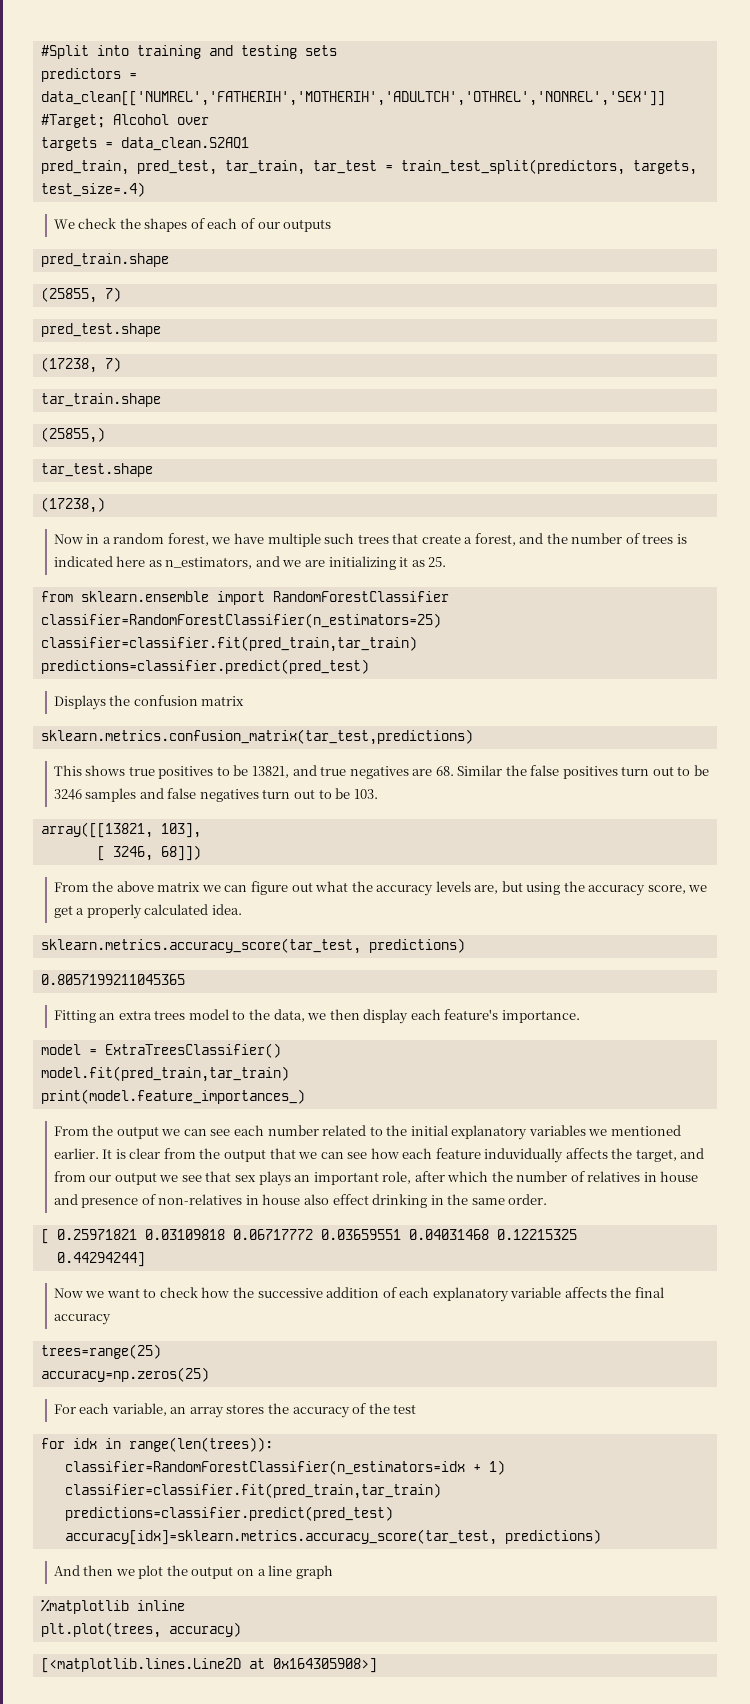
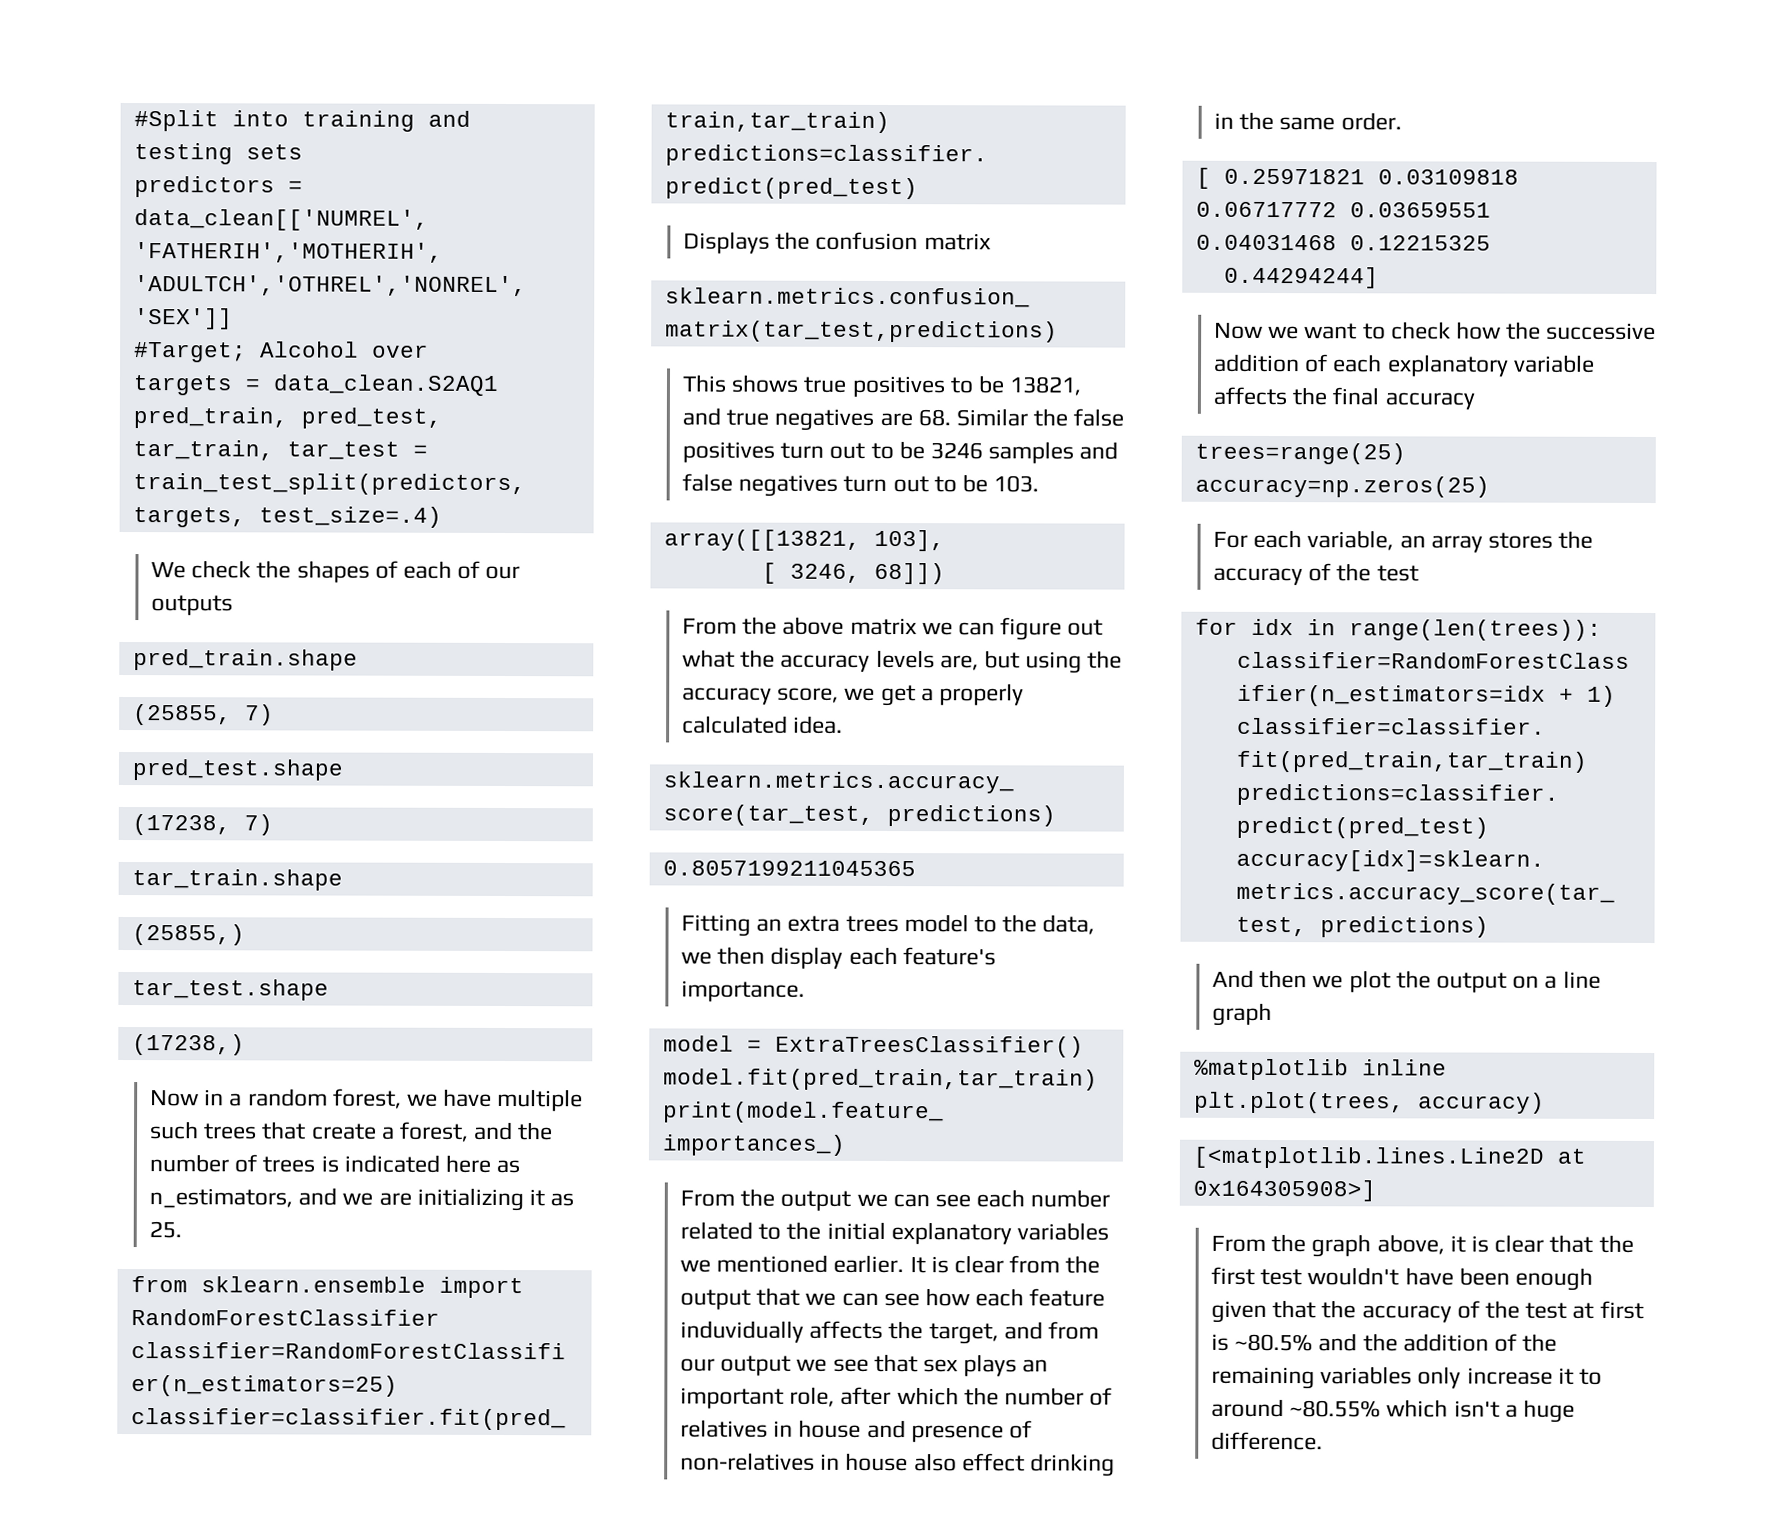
(377, 1665) none -> [1210,1234,1634,1258] [1210,1266,1594,1291] [1210,1300,1644,1323] [1210,1333,1558,1352] [1210,1366,1603,1390] [1210,1398,1576,1423] [1210,1431,1323,1451] // From the graph above, it is clear that the first test wouldn't have been enough given that the accuracy of the test at first is ~80.5% and the addition of the remaining variables only increase it to around ~80.55% which isn't a huge difference.

